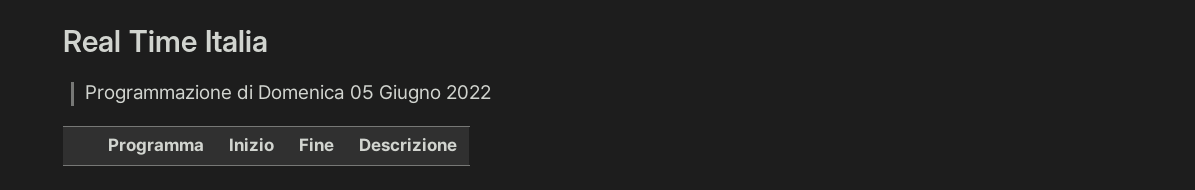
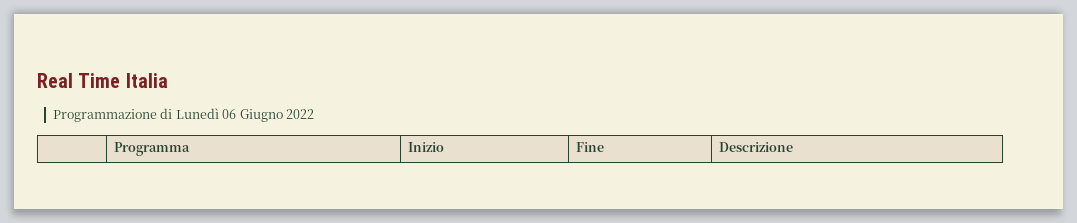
[258,84,374,100] Domenica 05 -> [175,108,237,119] Lunedì 06

